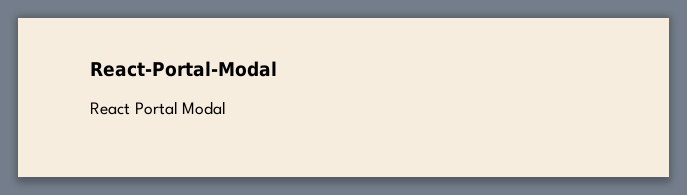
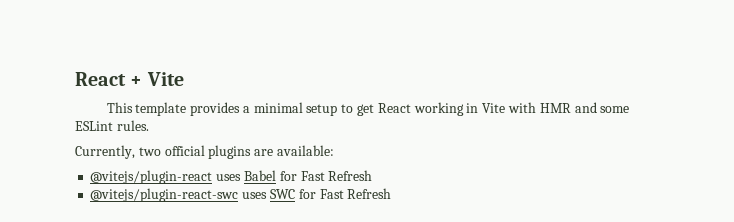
[90,61,277,77] [90,101,227,115] React-Portal-Modal // React Portal Modal -> [75,72,184,86] [106,102,630,116] [75,120,149,131] [75,145,334,159] [90,170,373,184] [90,188,392,202] React + Vite // This template provides a minimal setup to get React working in Vite with HMR and some ESLint rules. // Currently, two official plugins are available: // @vitejs/plugin-react uses Babel for Fast Refresh // @vitejs/plugin-react-swc uses SWC for Fast Refresh

